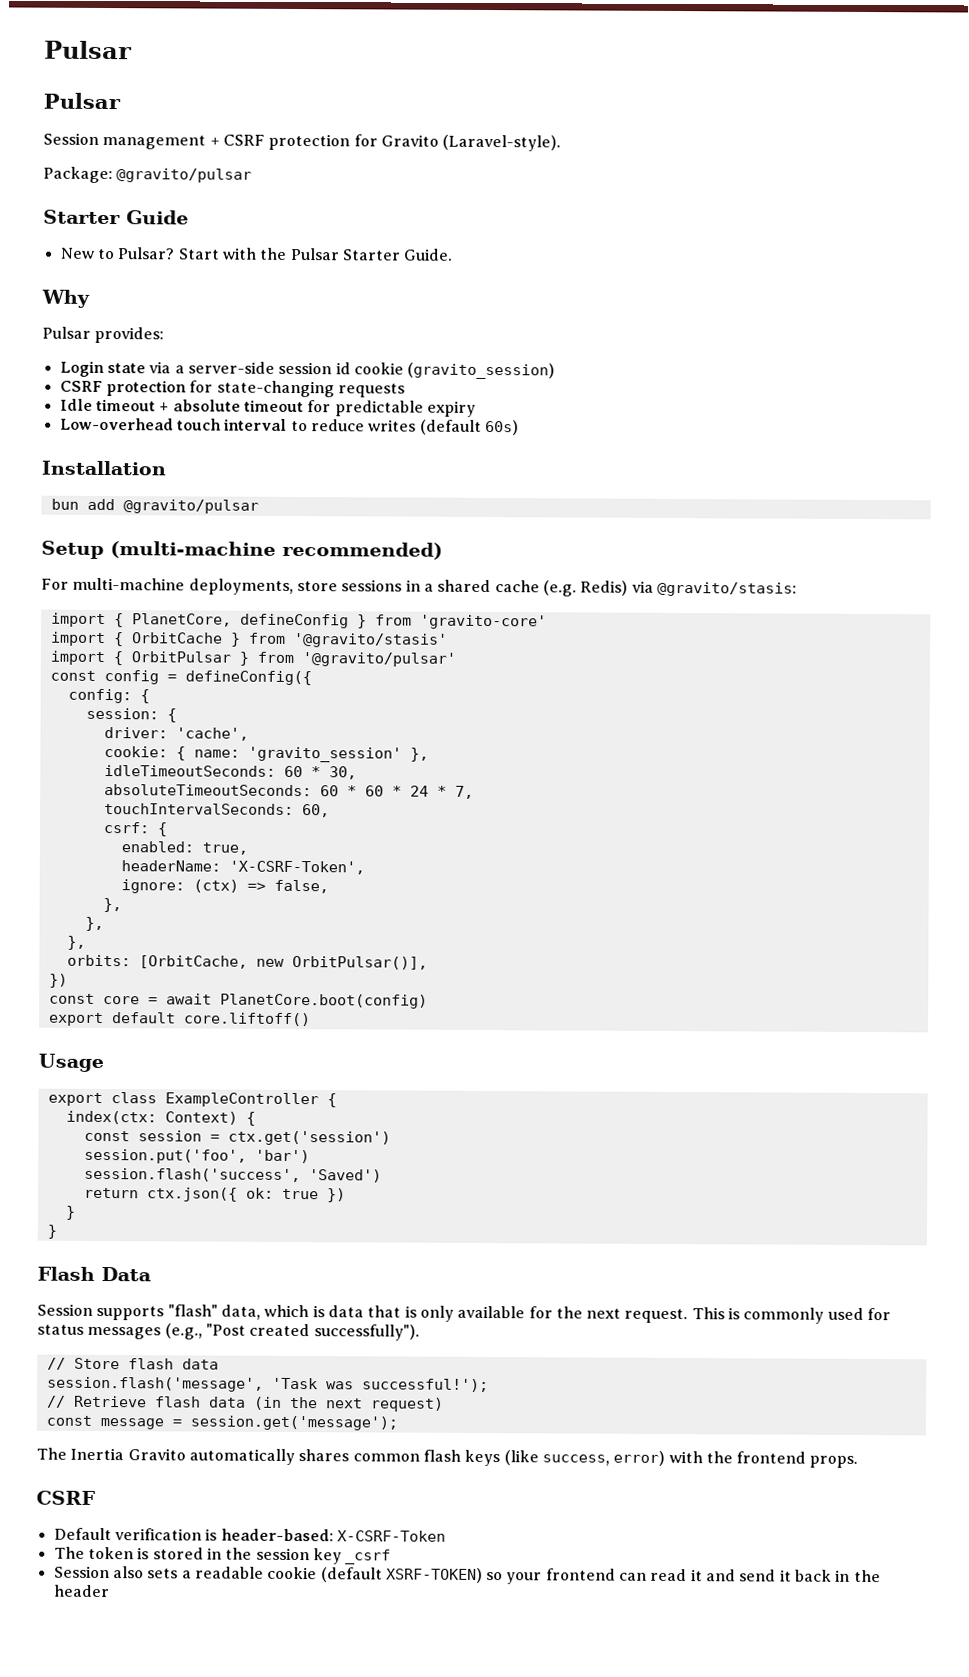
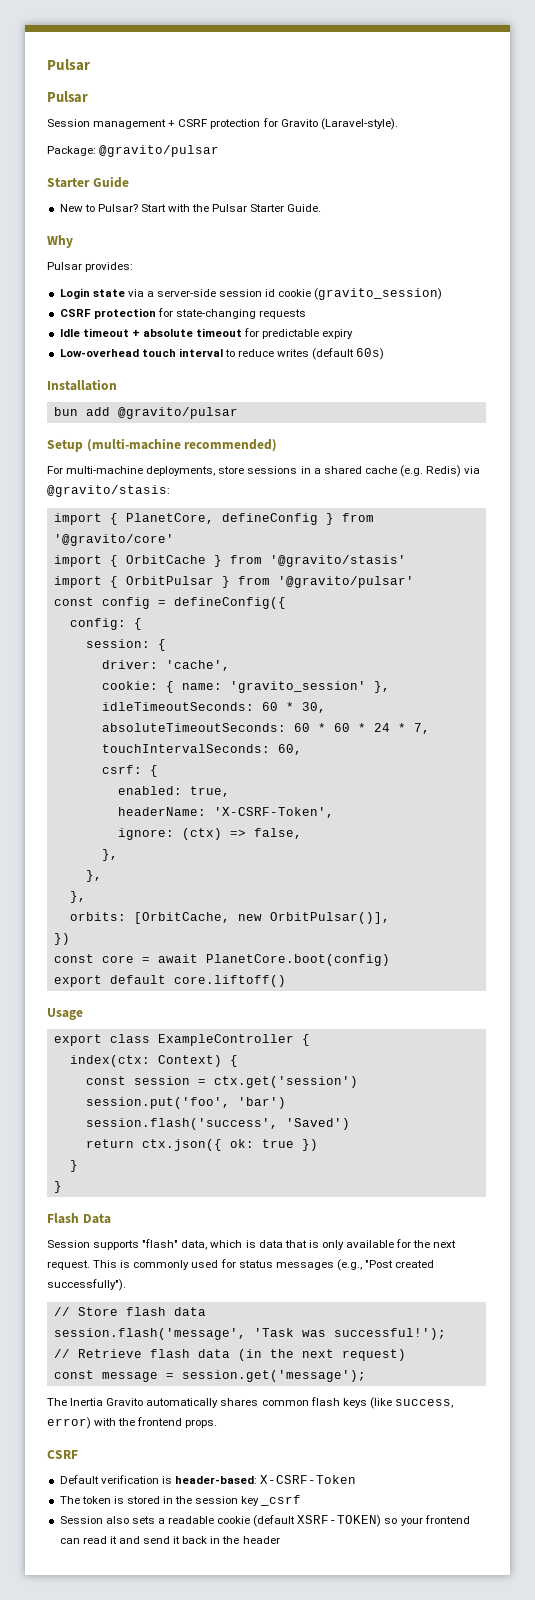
[419,614,547,630] 'gravito-core' -> [53,534,174,546] '@gravito/core'

